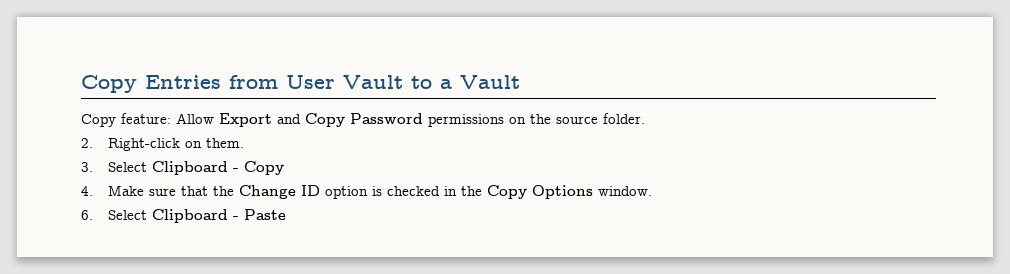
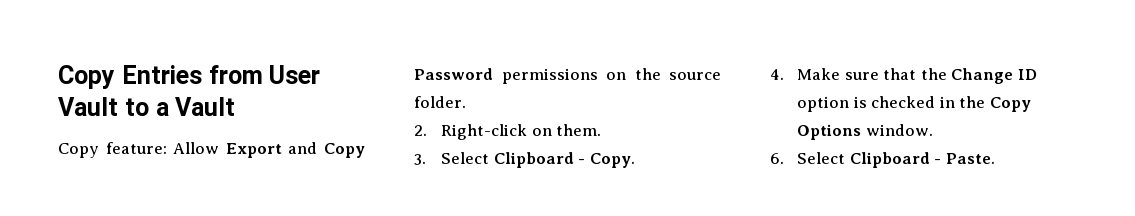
[244,161,285,175] Copy -> [589,153,635,168] Copy.
[244,209,287,220] Paste -> [945,153,995,164] Paste.

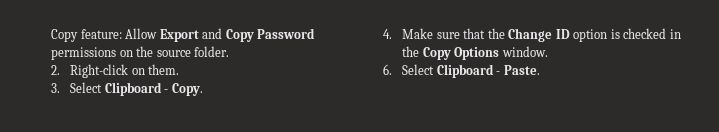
[58,65,321,89] [58,97,236,116] [58,143,99,158] Copy Entries from User Vault to a Vault // Copy -> [51,29,78,42] Copy

